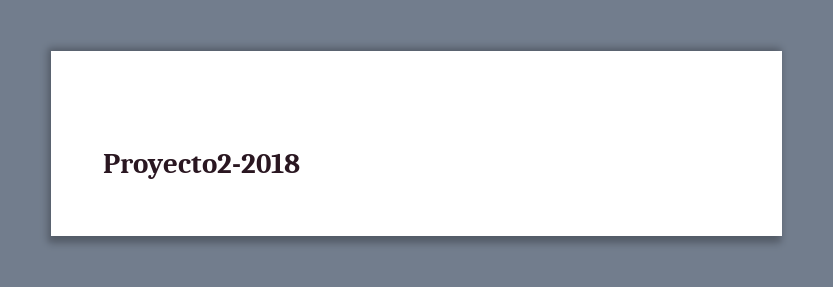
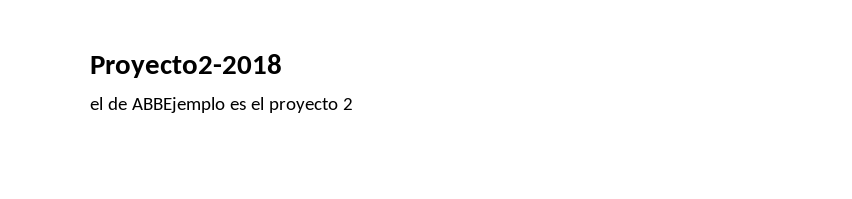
(300, 166) none -> [90,97,353,113] // el de ABBEjemplo es el proyecto 2

